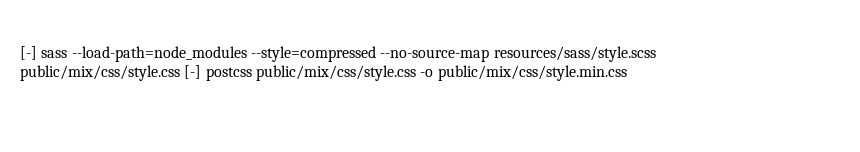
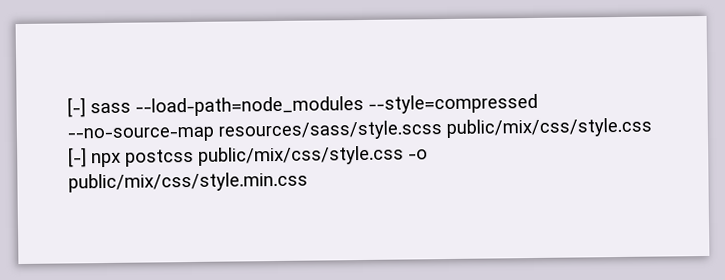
(202, 72) none -> [91,152,121,168] npx

